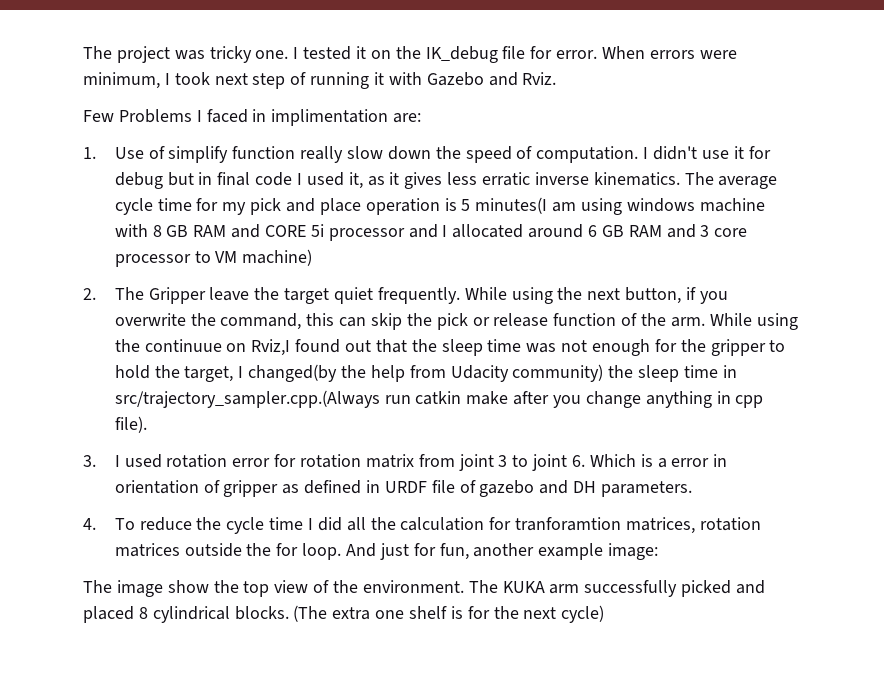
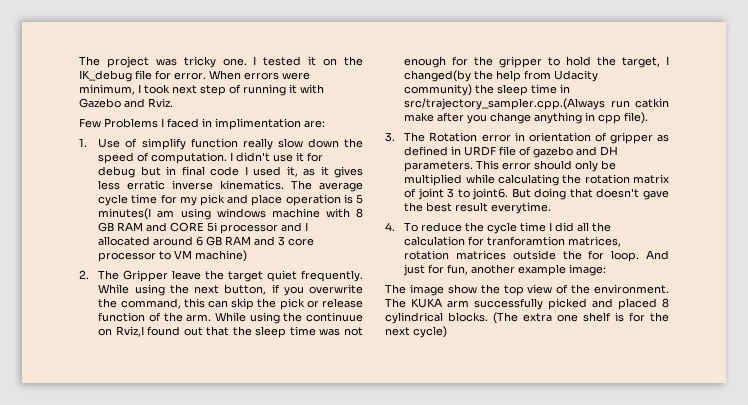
[114,454,667,471] I used rotation error for rotation matrix from joint 3 to joint 6. Which is a -> [404,132,478,142] The Rotation
(692, 489) none -> [476,160,617,172] [404,174,669,186] [404,188,669,200] [404,202,552,214] This error should only be multiplied while calculating the rotation matrix of joint 3 to joint6. But doing that doesn't gave the best result everytime.

